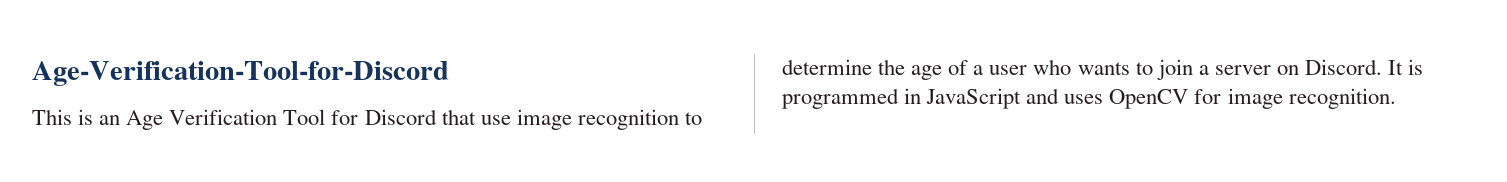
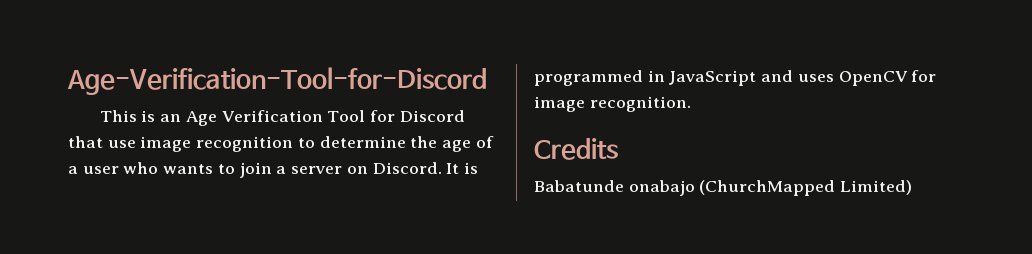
(1396, 98) none -> [534,138,618,160] [534,180,913,196] // Credits // Babatunde onabajo (ChurchMapped Limited)

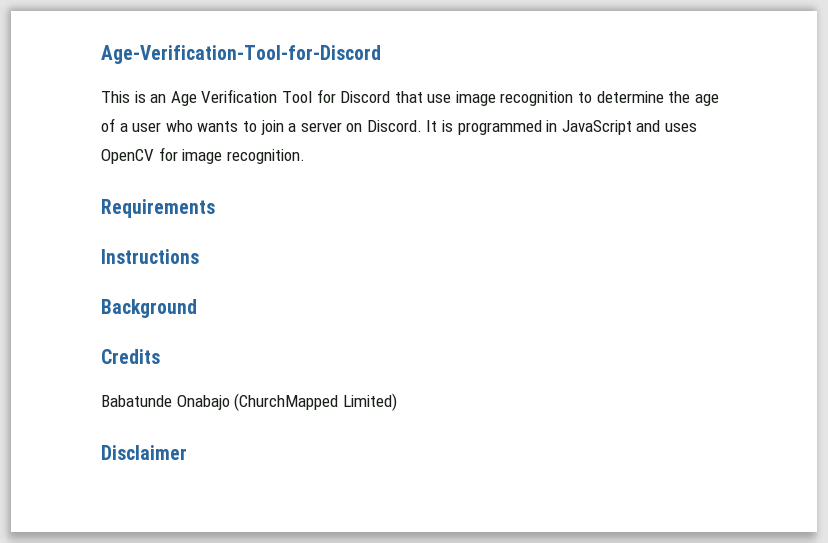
(691, 104) none -> [101,199,215,218] [101,249,199,264] [101,299,197,318] // Requirements // Instructions // Background
[628,180,695,196] onabajo -> [176,395,230,410] Onabajo
(913, 187) none -> [101,445,187,460] // Disclaimer

